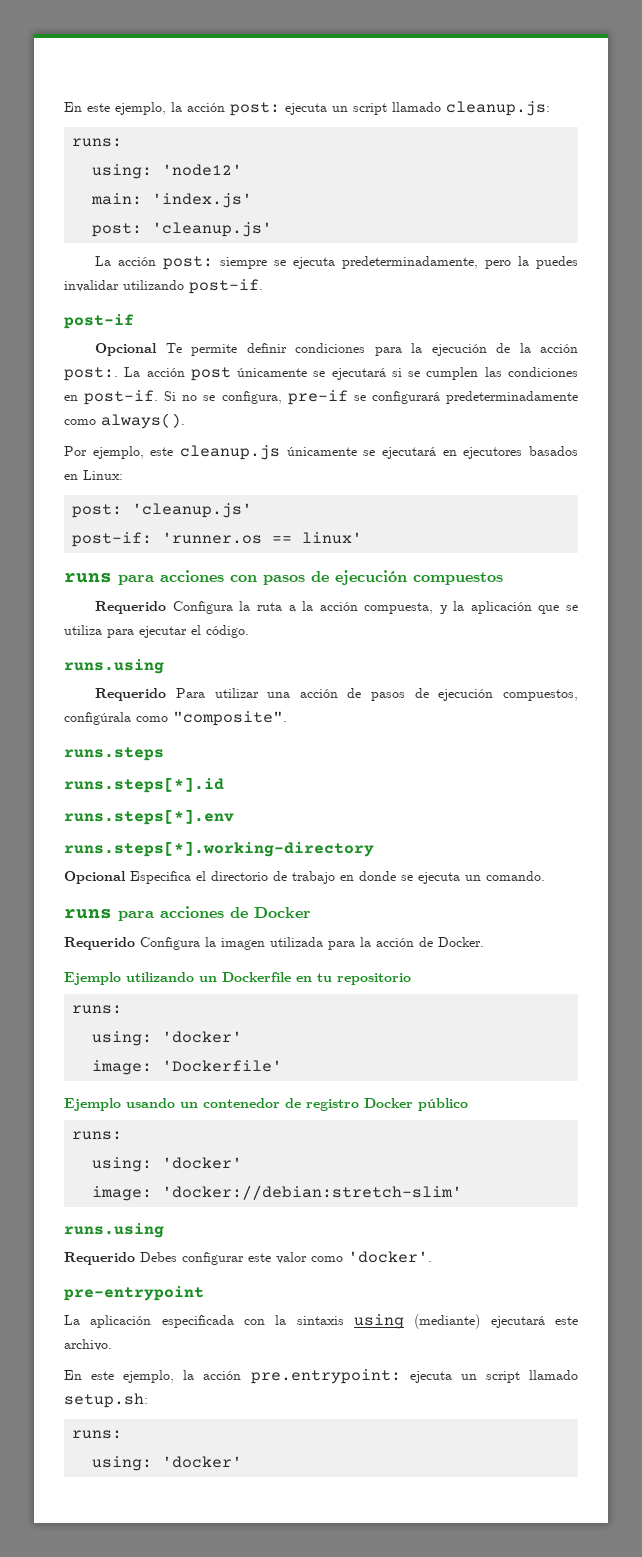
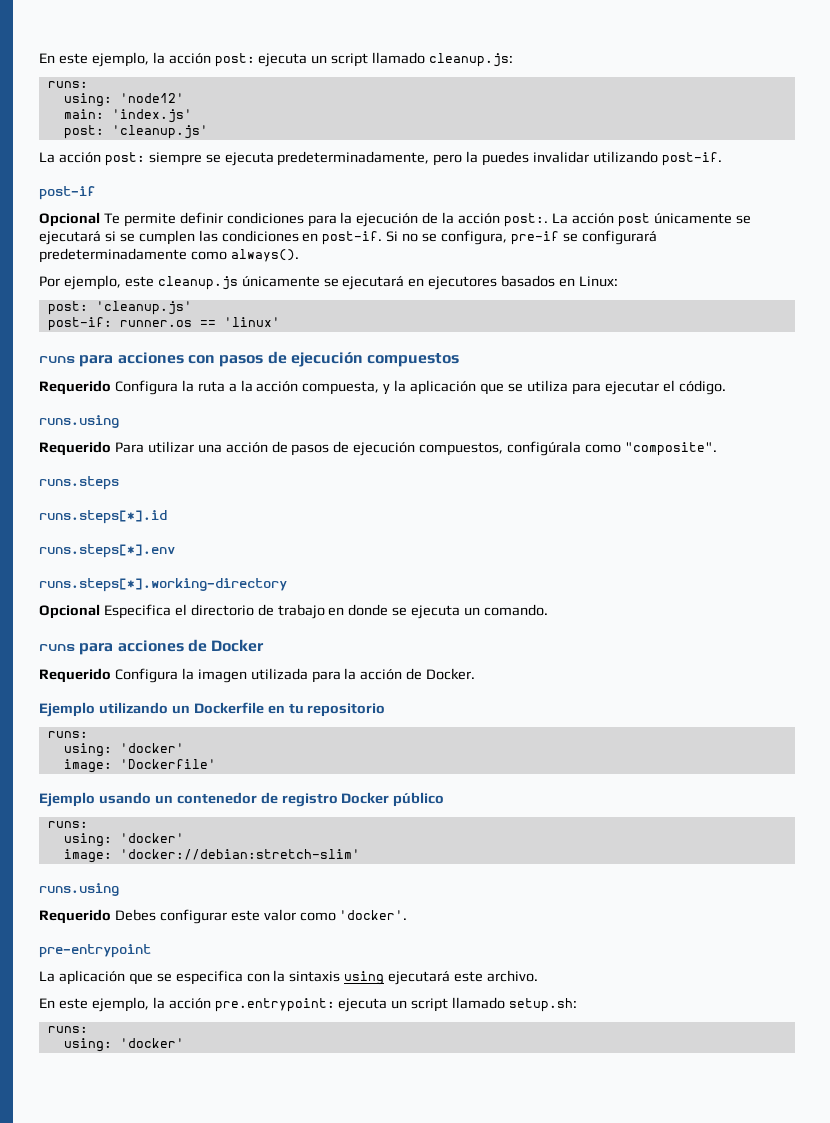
[162,532,363,544] 'runner.os == linux' -> [119,317,280,327] runner.os == 'linux'
[161,1315,234,1328] especificada -> [128,970,243,985] que se especifica
[414,1314,481,1329] (mediante) -> (385, 978) none

